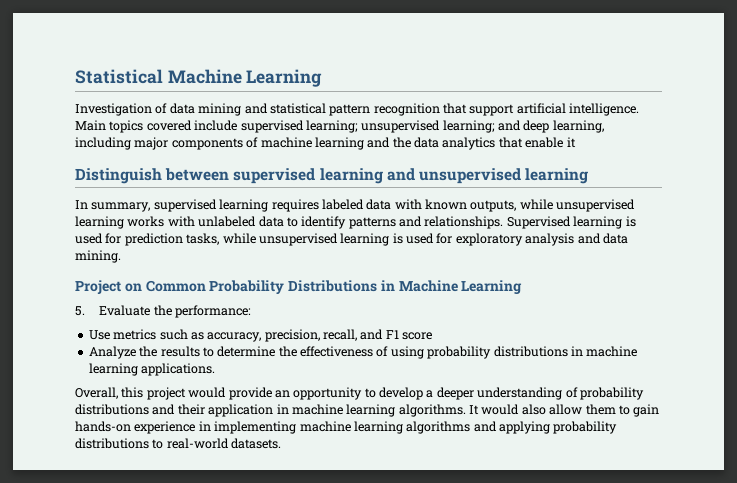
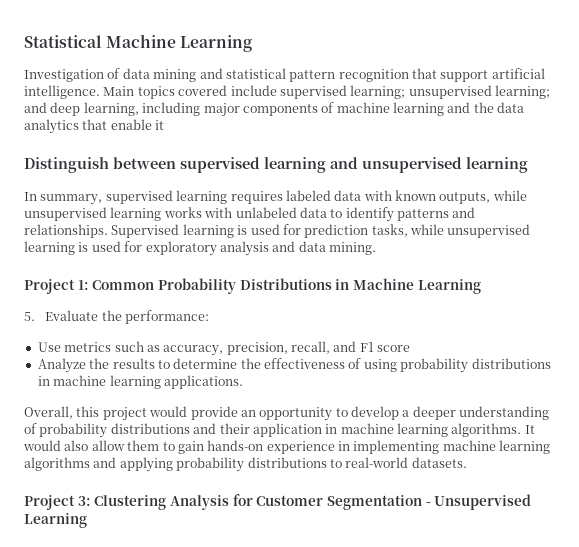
[124,283,142,292] on -> [77,280,89,290] 1:
(282, 443) none -> [24,494,532,510] [24,513,87,528] // Project 3: Clustering Analysis for Customer Segmentation - Unsupervised Learning

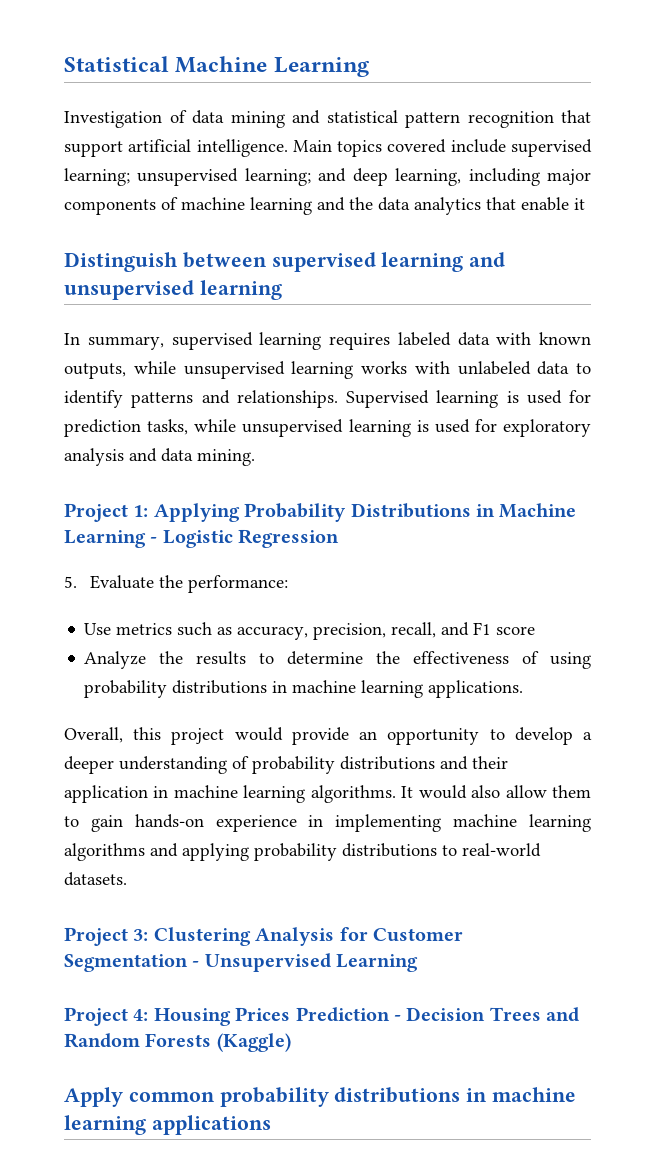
[92,280,155,290] Common -> [153,503,240,522] Applying
(481, 286) none -> [150,529,340,548] - Logistic Regression
(87, 520) none -> [64,1007,580,1026] [64,1033,291,1052] [64,1087,577,1107] [64,1115,271,1135] // Project 4: Housing Prices Prediction - Decision Trees and Random Forests (Kaggle) // Apply common probability distributions in machine learning applications

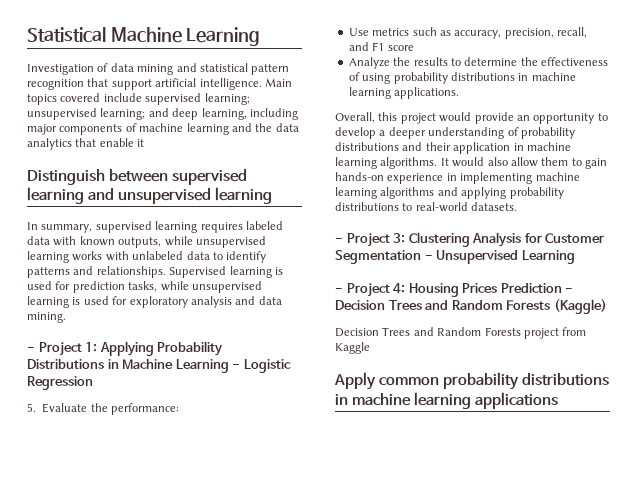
(255, 457) none -> [27,347,35,352] -
(127, 879) none -> [335,238,343,243] -
(419, 963) none -> [335,288,343,293] -
(291, 1042) none -> [335,327,587,339] [335,342,370,354] // Decision Trees and Random Forests project from Kaggle

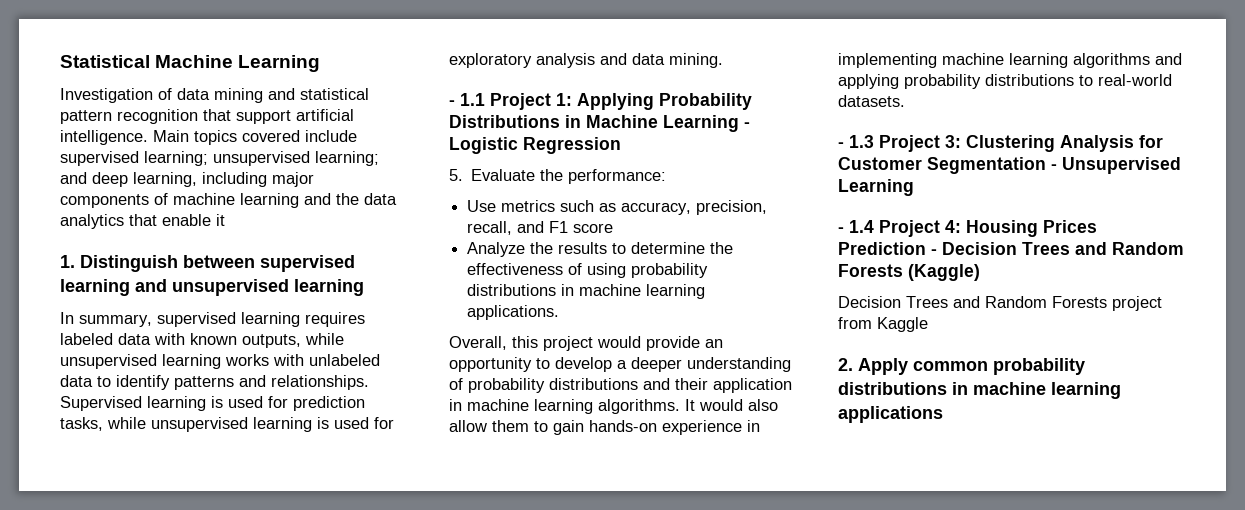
(145, 143) none -> [60,255,75,268] 1.
(35, 349) none -> [460,93,485,106] 1.1
(343, 240) none -> [849,135,874,148] 1.3
(343, 290) none -> [849,220,874,233] 1.4
(370, 348) none -> [838,358,853,371] 2.

